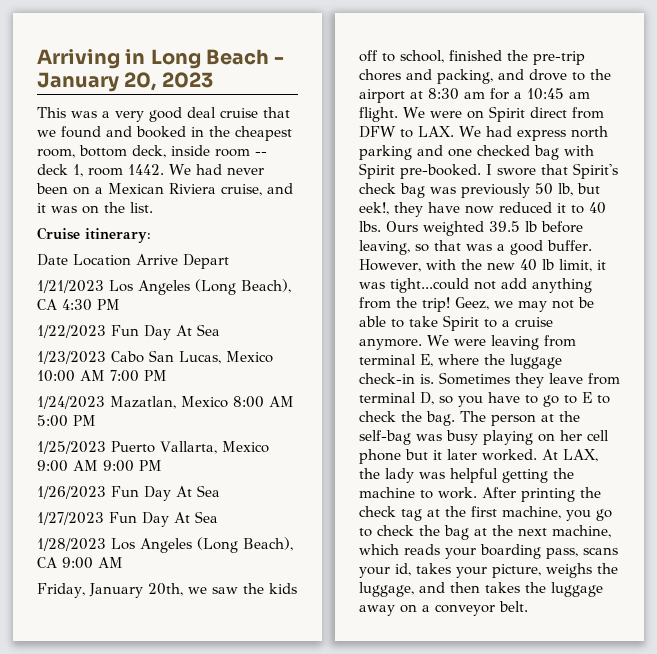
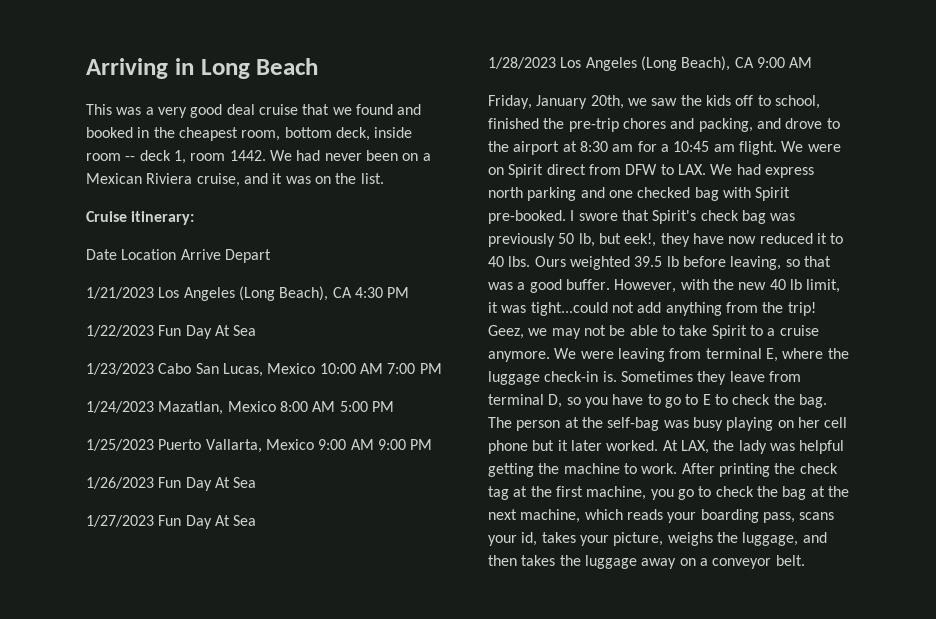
[274,57,285,64] [37,72,213,92] - January 20, 2023 -> (319, 66) none

